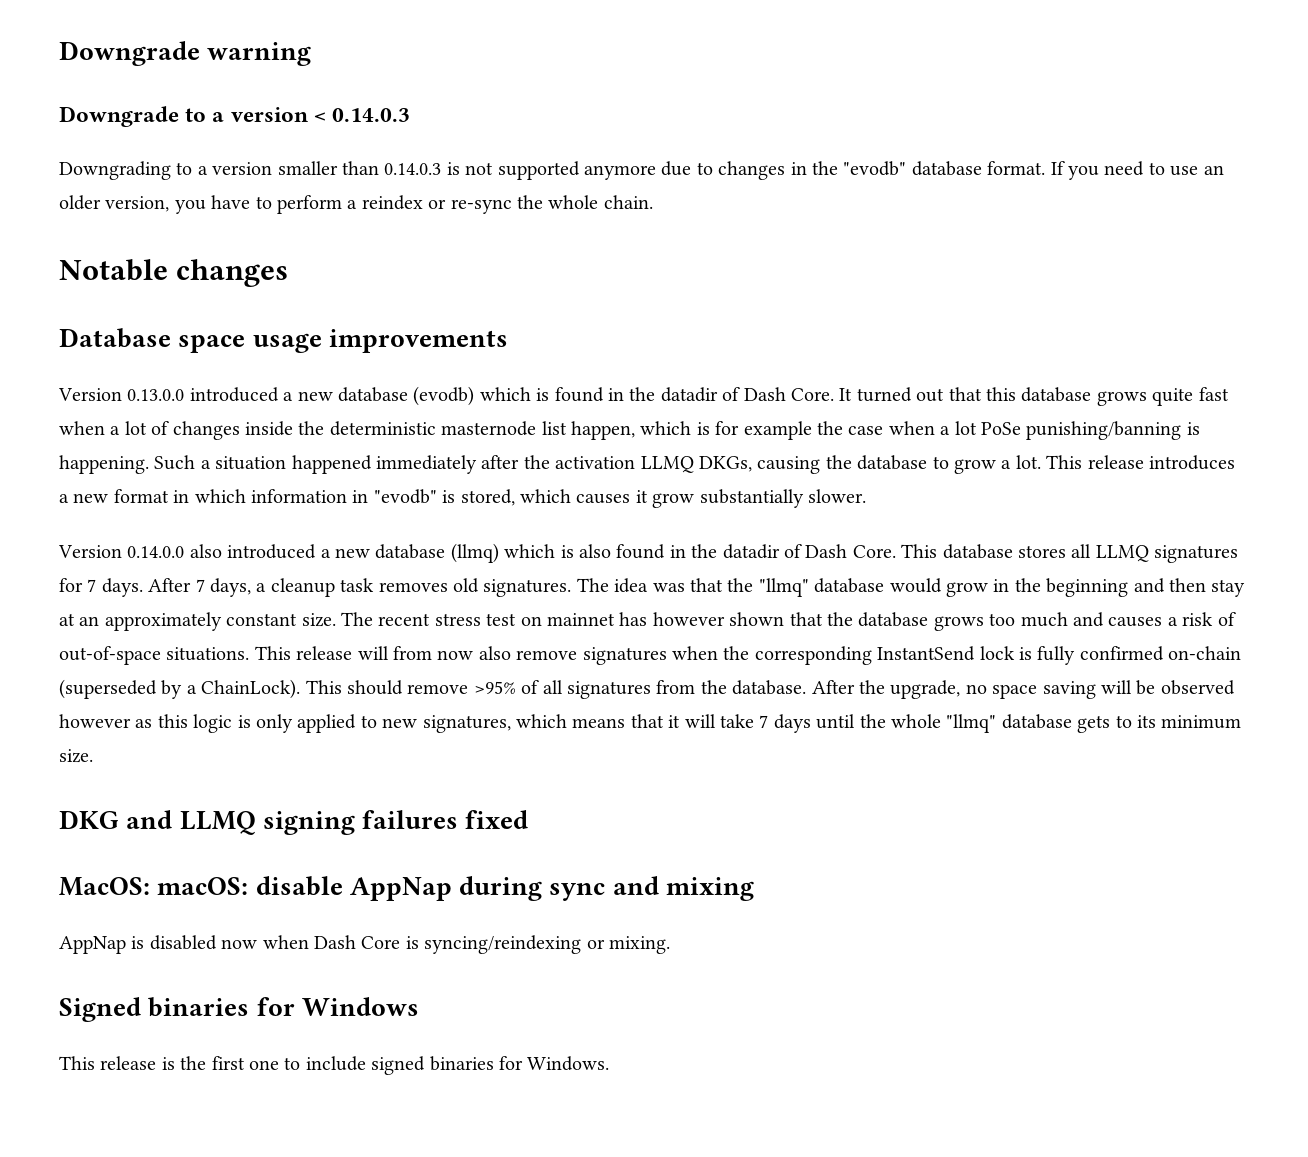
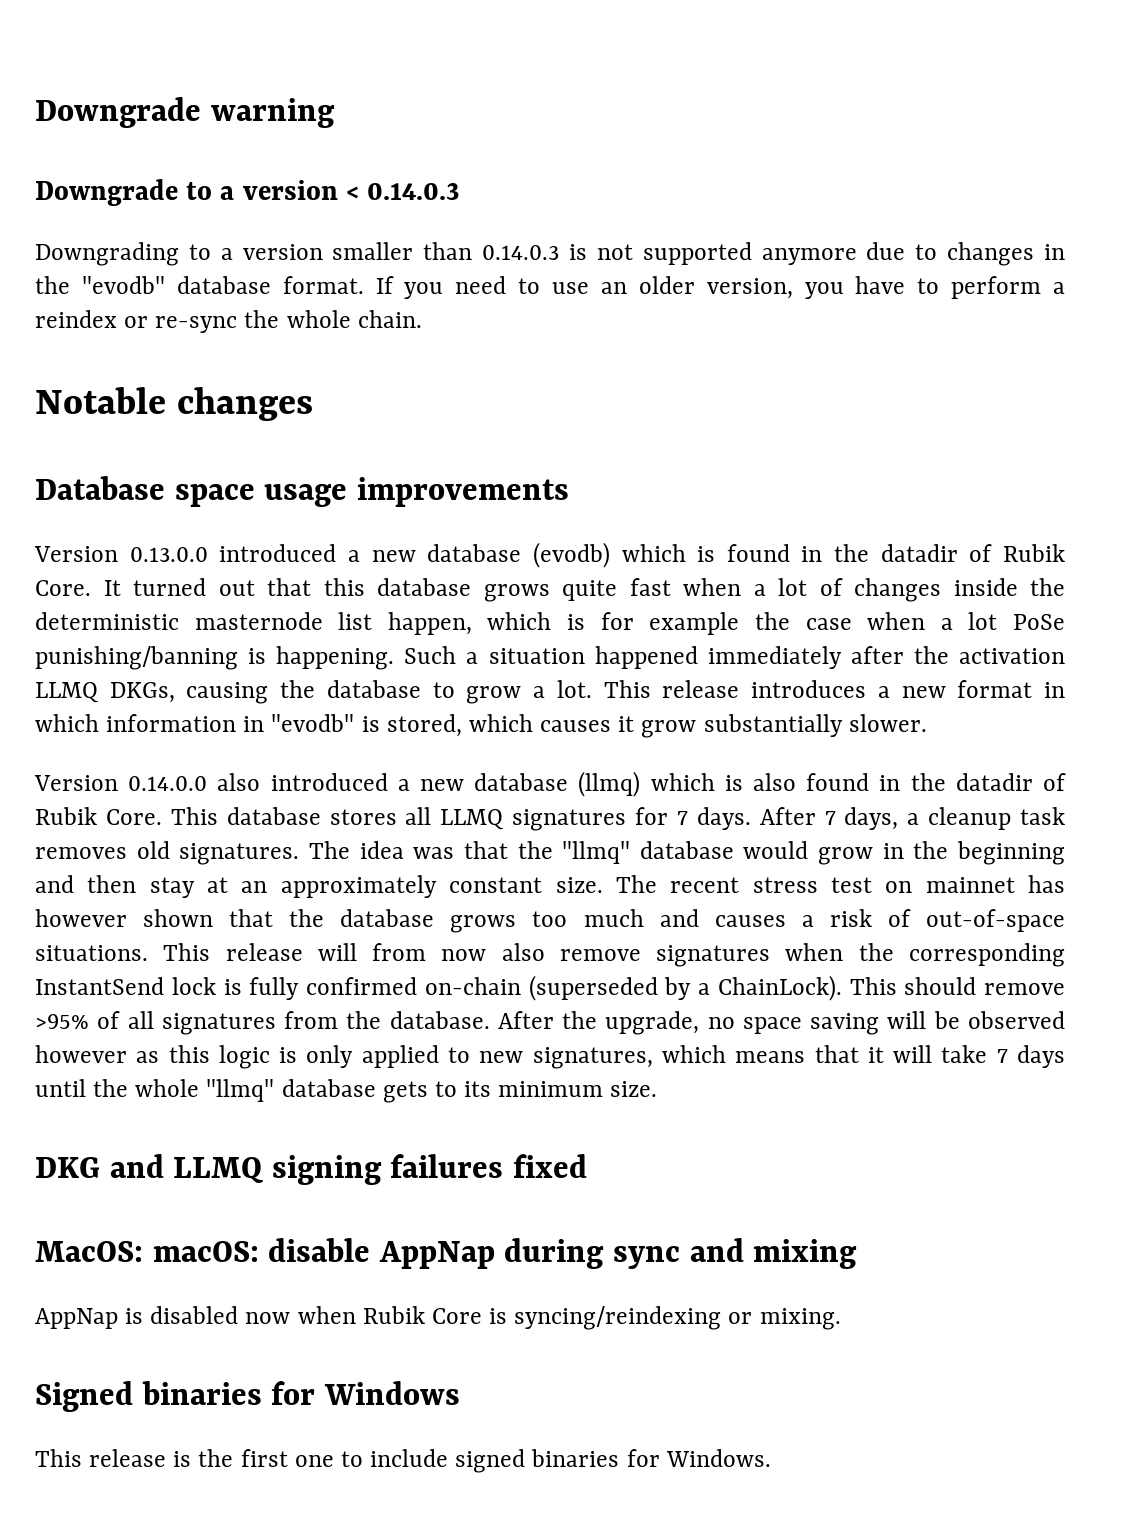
[743,387,786,401] Dash -> [1002,544,1065,562] Rubik
[805,544,848,558] Dash -> [35,807,97,825] Rubik
[314,935,356,949] Dash -> [362,1306,425,1324] Rubik

